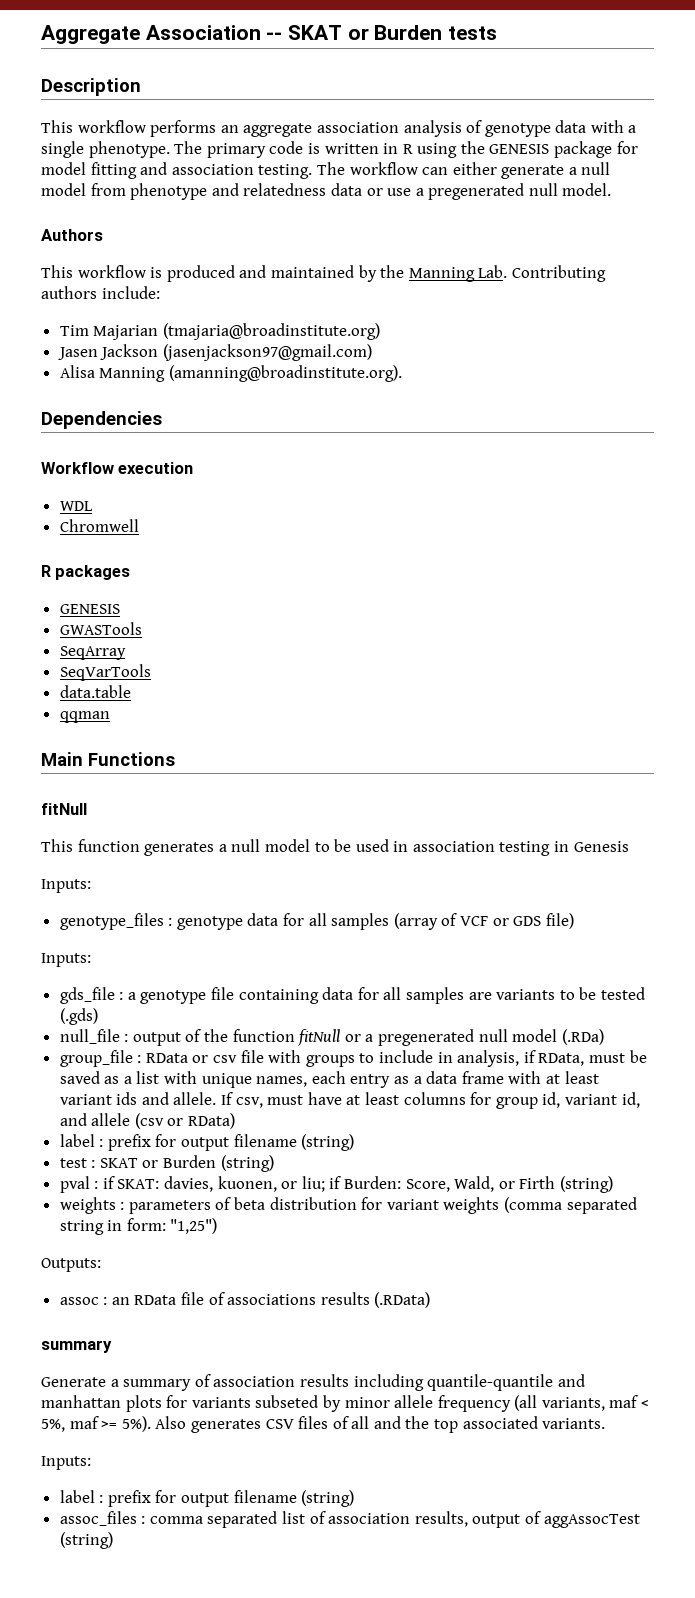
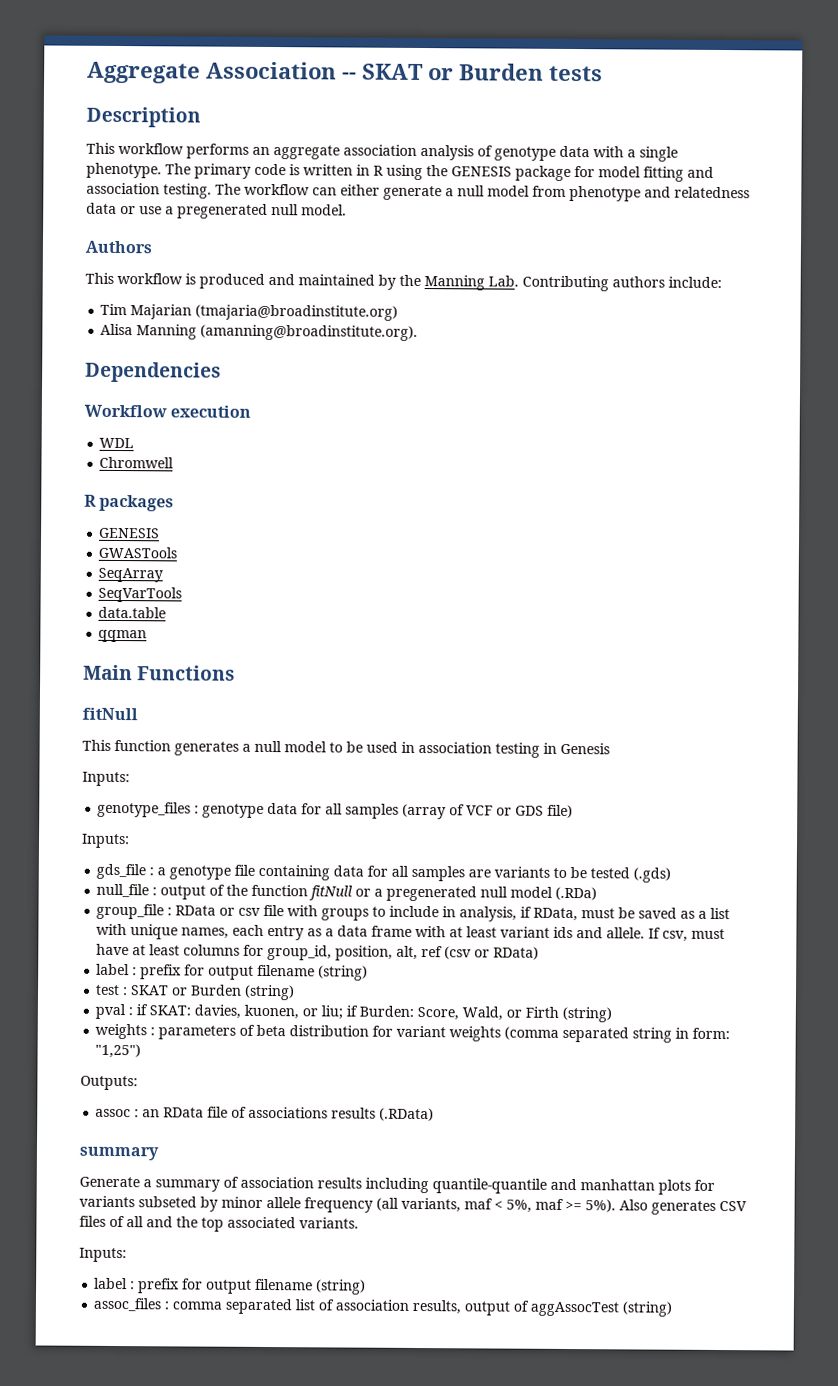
[57,344,372,361] // Jasen Jackson (jasenjackson97@gmail.com) -> (399, 312) none
[495,1092,640,1109] [59,1113,131,1126] group id, variant id, and allele -> [267,944,444,961] group_id, position, alt, ref

